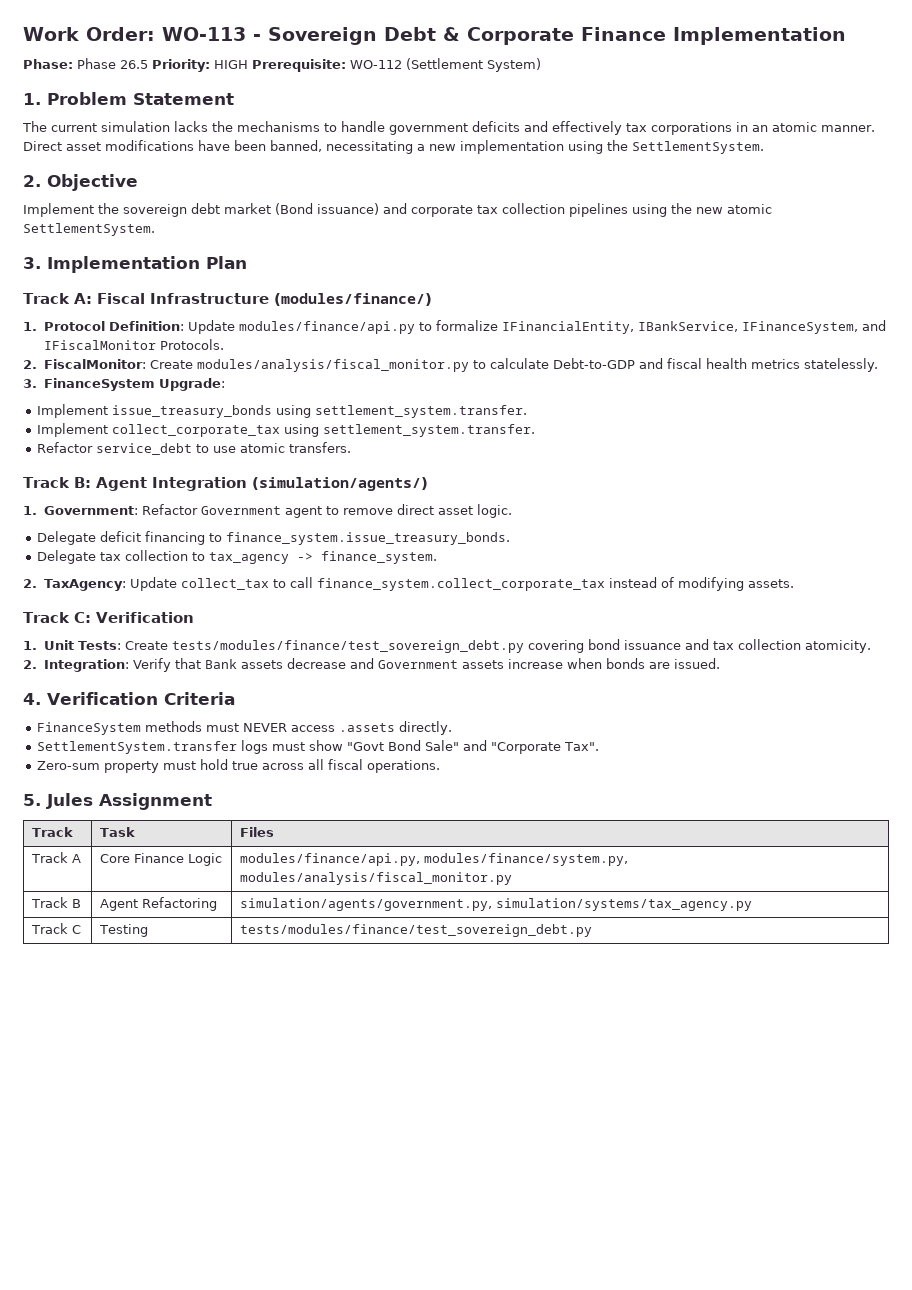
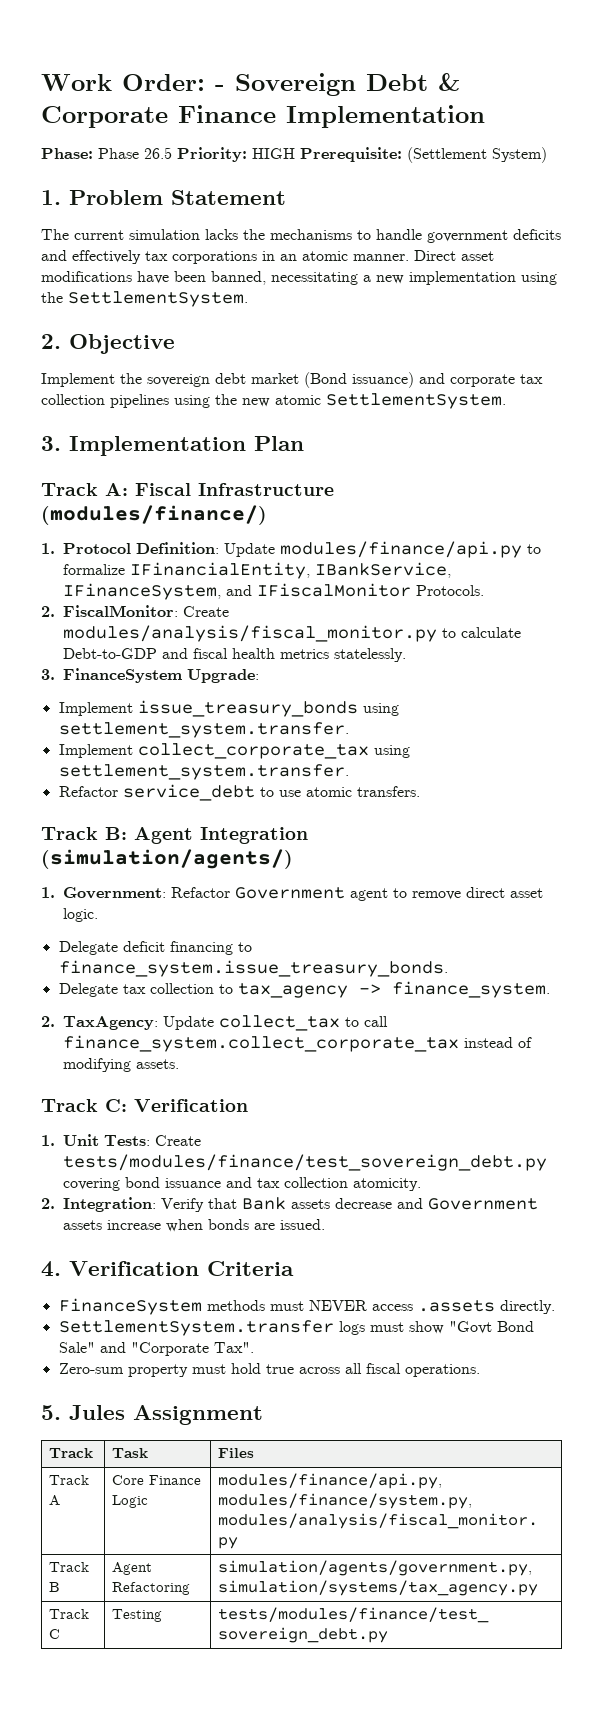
[162,27,246,41] WO-113 -> (205, 82) none
[350,60,402,69] WO-112 -> (402, 154) none

